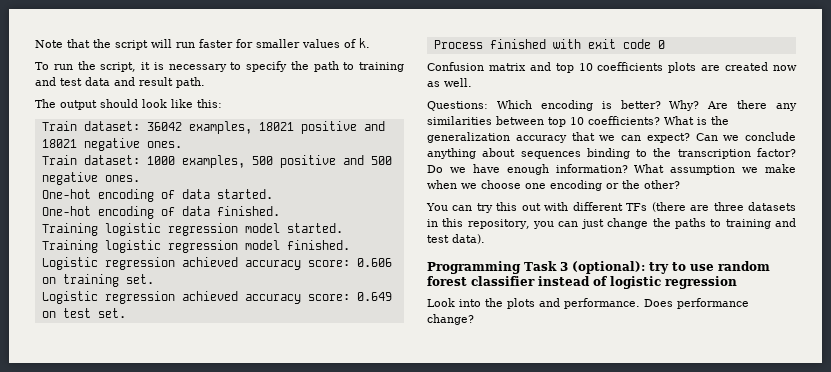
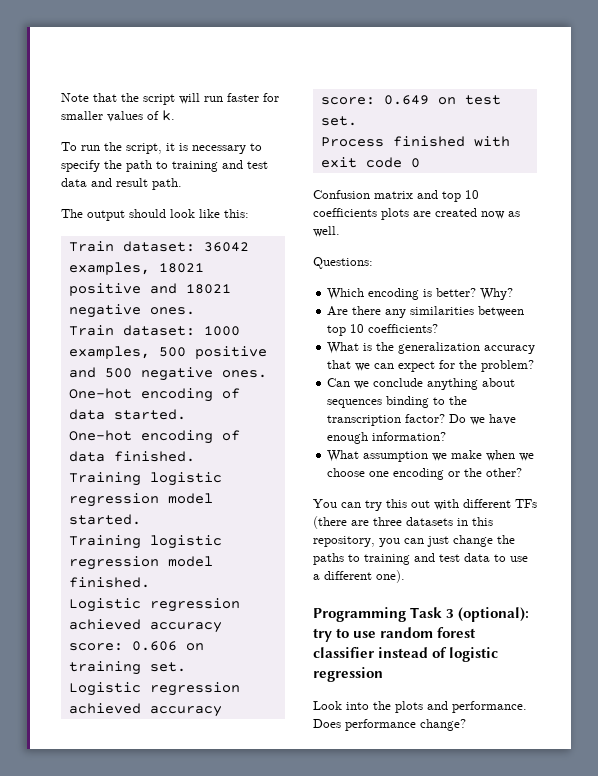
(488, 106) none -> (373, 263) //
(700, 105) none -> (514, 294) //
(660, 120) none -> (439, 328) //
[646,133,690,143] expect? -> [398,360,535,372] expect for the problem? //
(628, 168) none -> (447, 436) //
[452,234,485,244] data). -> [464,553,528,562] [313,570,405,583] data to use a different one).

